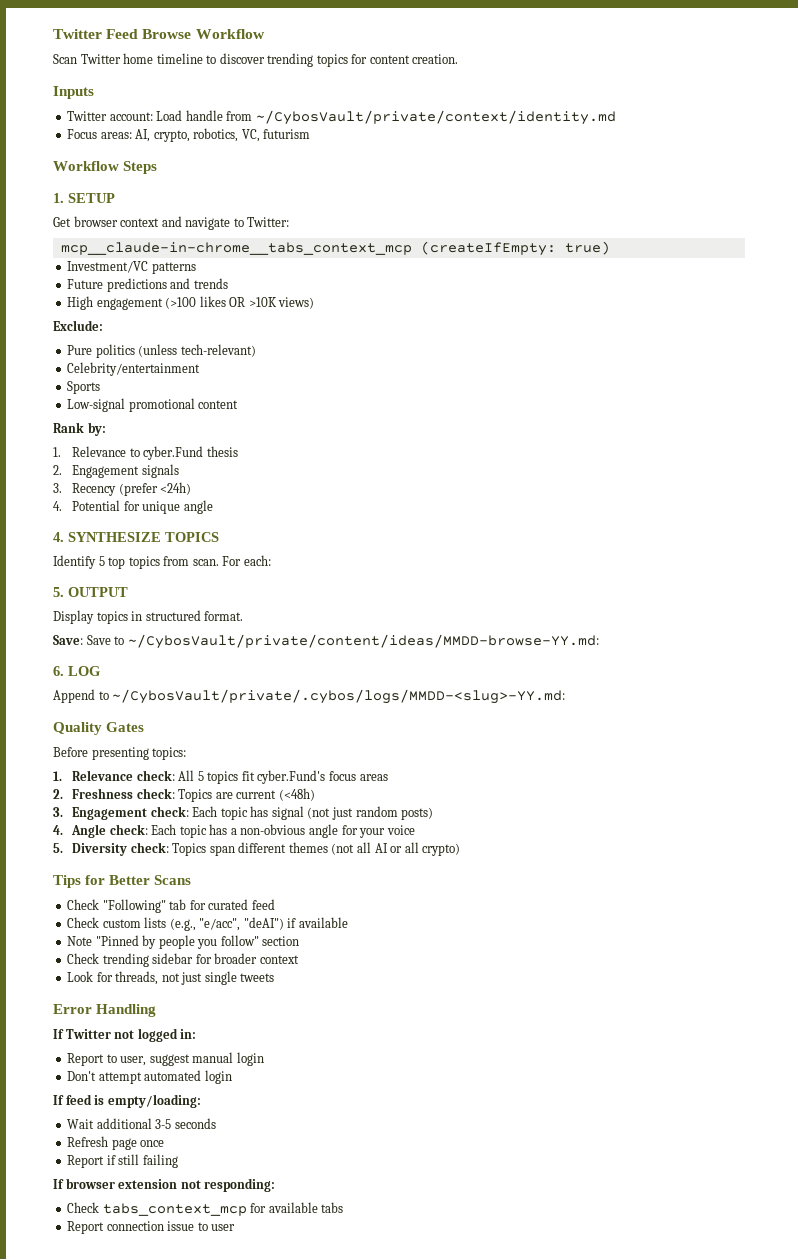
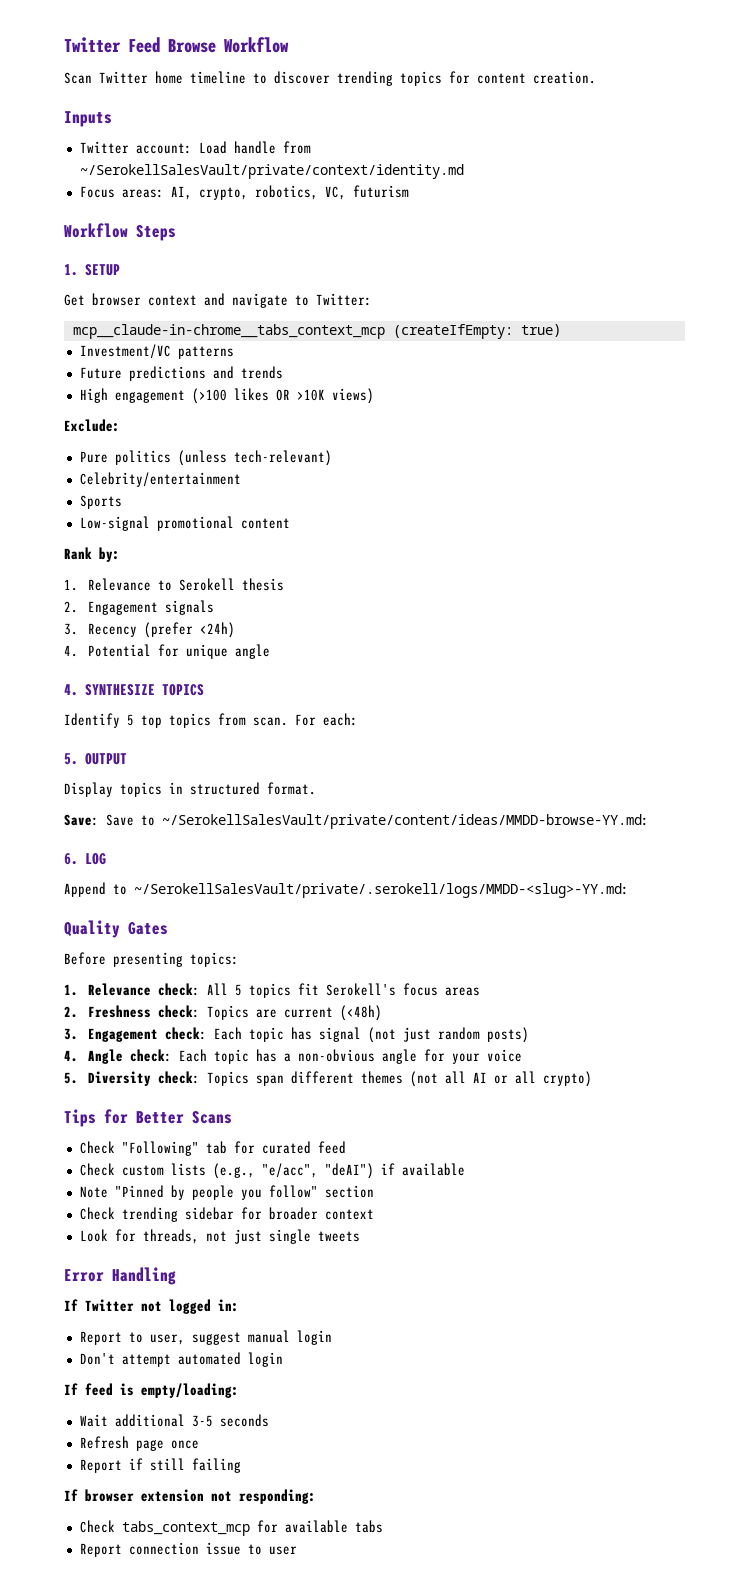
[255,110,616,125] ~/CybosVault/private/context/identity.md -> [79,164,464,179] ~/SerokellSalesVault/private/context/identity.md
[143,446,204,460] cyber.Fund -> [179,578,236,591] Serokell
[127,634,599,649] ~/CybosVault/private/content/ideas/MMDD-browse-YY.md: -> [162,814,649,829] ~/SerokellSalesVault/private/content/ideas/MMDD-browse-YY.md:
[112,689,566,704] ~/CybosVault/private/.cybos/logs/MMDD-<slug>-YY.md: -> [134,883,629,898] ~/SerokellSalesVault/private/.serokell/logs/MMDD-<slug>-YY.md:
[257,770,326,784] cyber.Fund's -> [326,983,397,996] Serokell's

